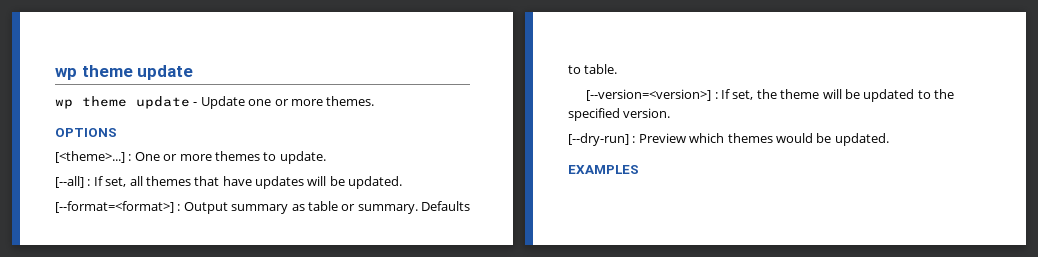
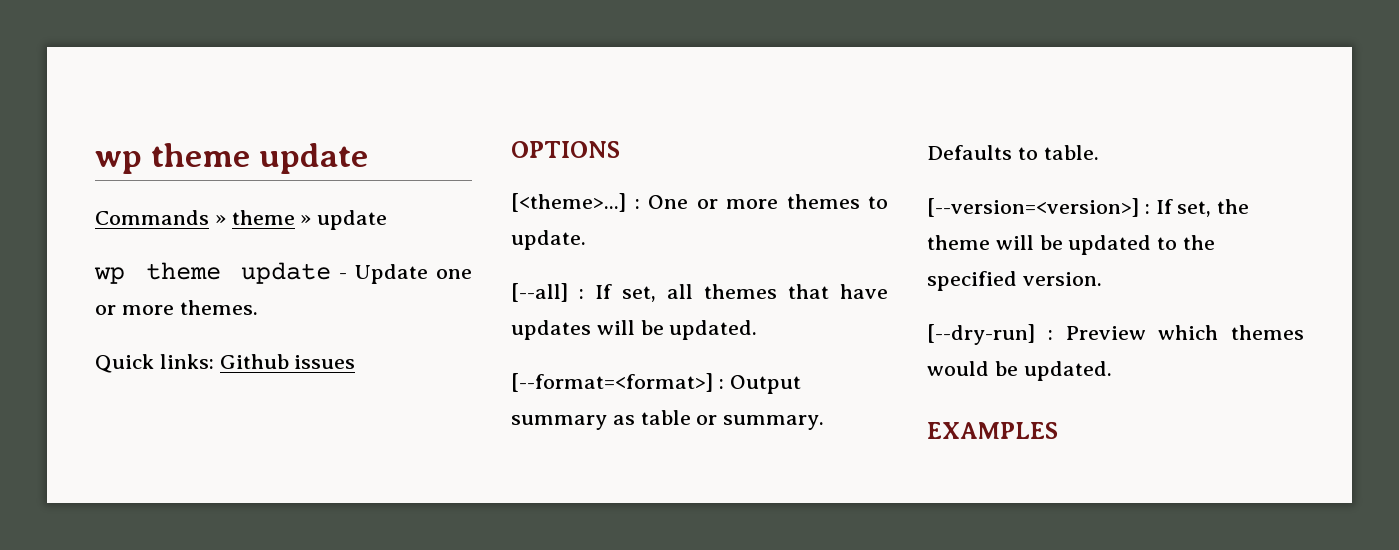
[55,65,194,80] wp theme update -> [95,143,369,174] [95,210,388,230] wp theme update // Commands » theme » update
(375, 101) none -> [95,354,356,373] // Quick links: Github issues

